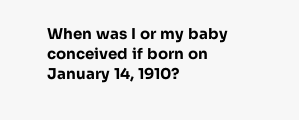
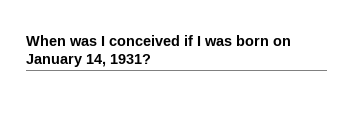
[140,28,229,43] [47,47,144,60] or my baby conceived if -> [109,35,232,46] conceived if I was
[138,67,180,80] 1910? -> [110,54,151,64] 1931?

